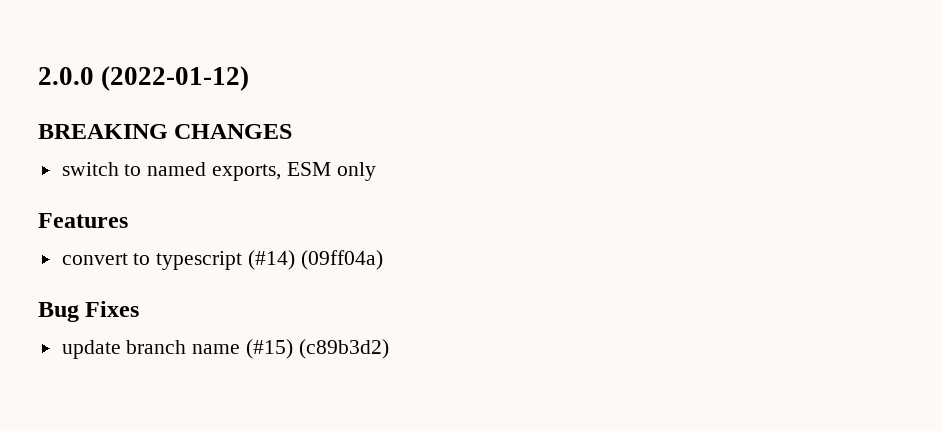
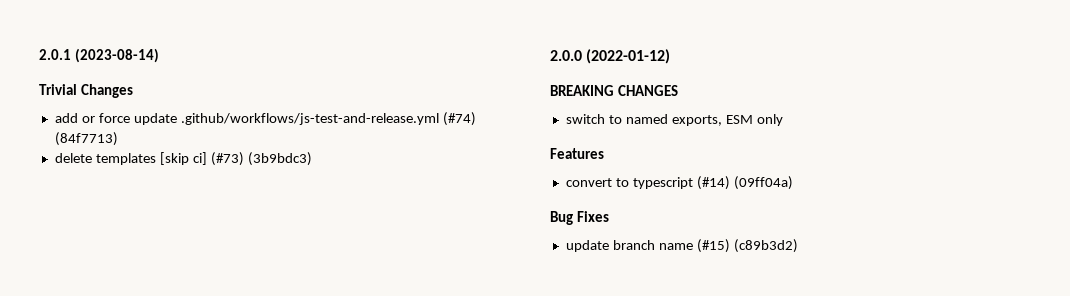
(38, 76) none -> [39,48,160,63] [39,84,134,98] [54,112,476,126] [54,132,118,146] [54,152,312,166] 2.0.1 (2023-08-14) // Trivial Changes // add or force update .github/workflows/js-test-and-release.yml (#74) (84f7713) // delete templates [skip ci] (#73) (3b9bdc3) //

